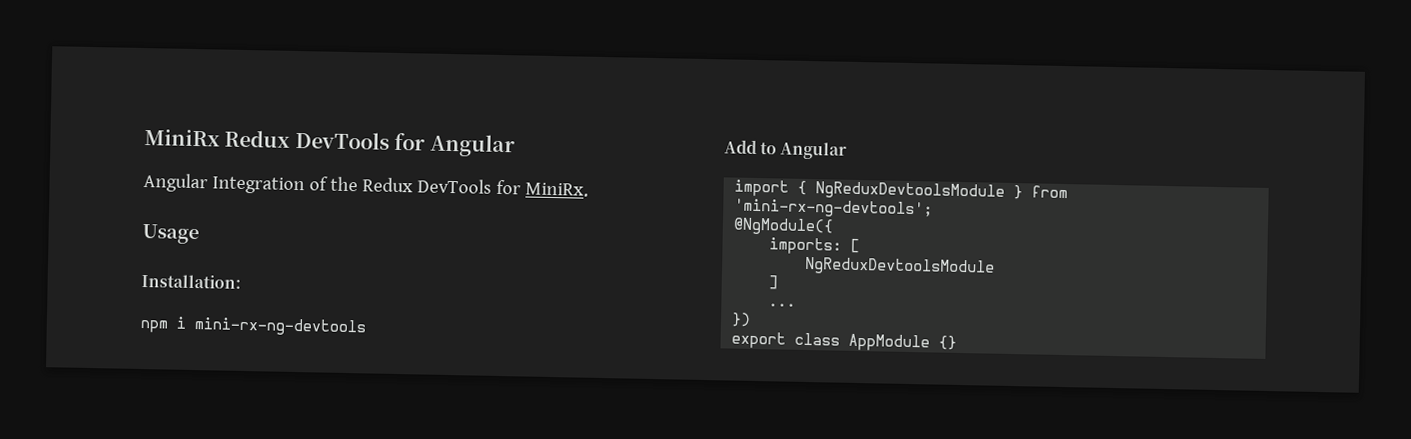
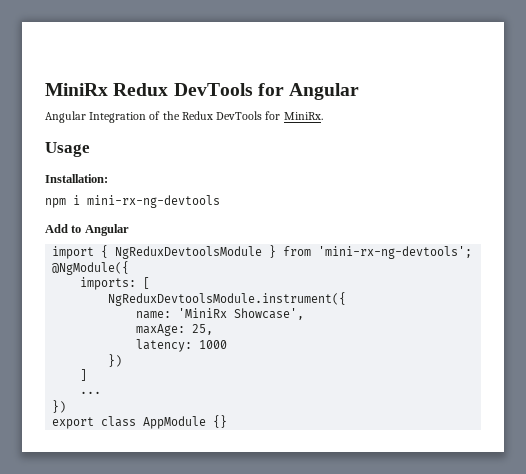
[804,256,996,277] NgReduxDevtoolsModule -> [108,292,347,306] [136,308,305,320] [136,324,214,336] [136,339,228,352] [108,354,123,367] NgReduxDevtoolsModule.instrument({ // name: 'MiniRx Showcase', // maxAge: 25, // latency: 1000 // })

